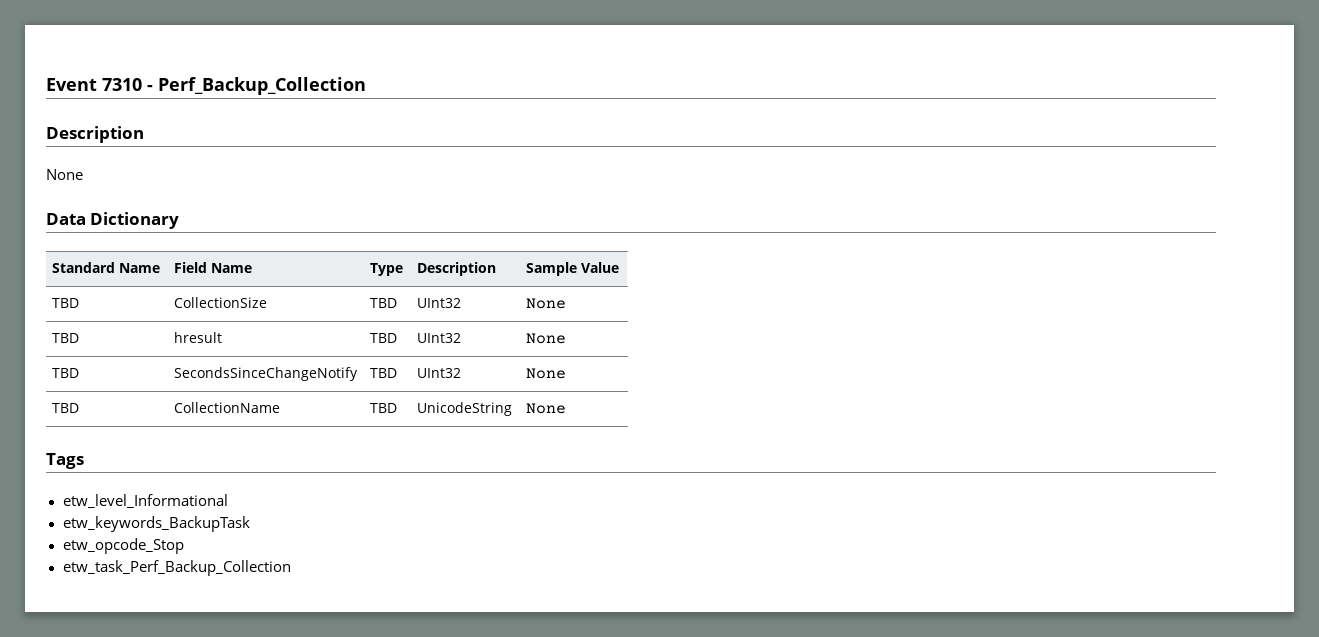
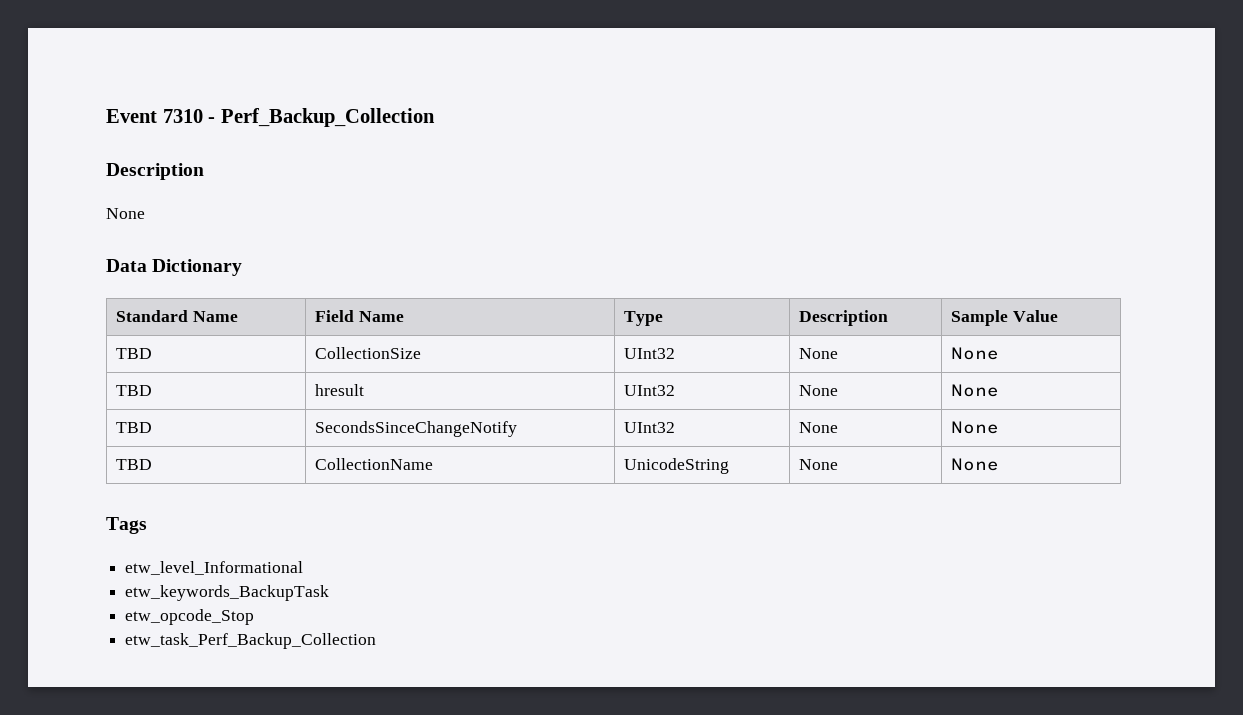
[370,298,398,308] [417,298,462,308] TBD | UInt32 -> [623,348,675,359] [798,348,838,359] UInt32 | None
[370,333,398,343] [417,333,462,343] TBD | UInt32 -> [623,385,675,396] [798,385,838,396] UInt32 | None
[370,368,398,378] [417,368,462,378] TBD | UInt32 -> [623,422,675,433] [798,422,838,433] UInt32 | None
[370,403,398,413] [417,402,513,416] TBD | UnicodeString -> [623,458,729,474] [798,459,838,470] UnicodeString | None

